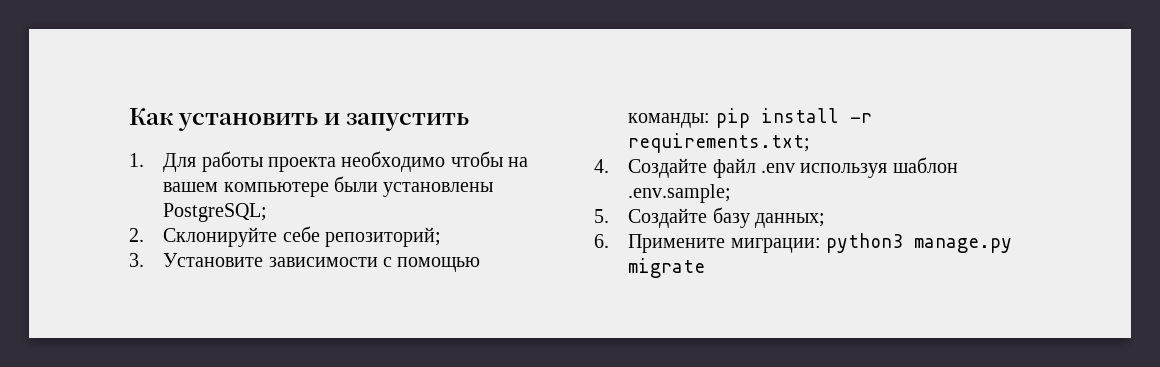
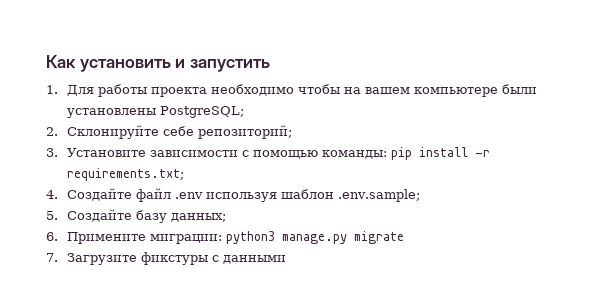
(706, 268) none -> [46,252,287,265] // 7. Загрузите фикстуры с данными

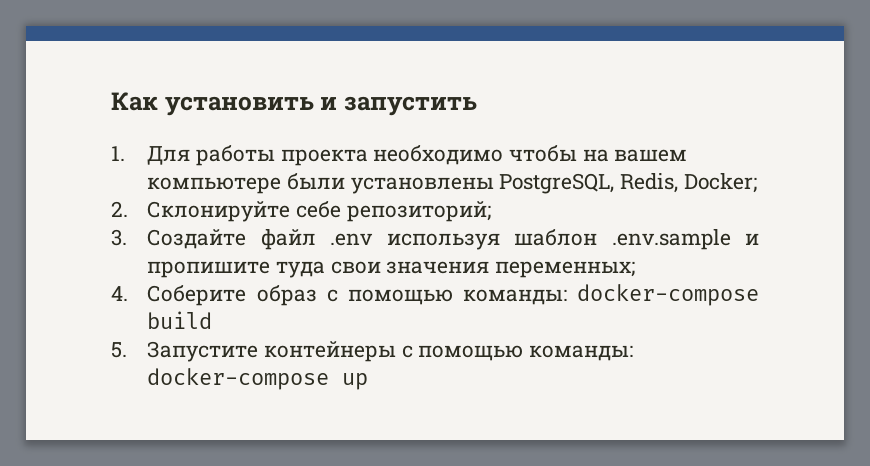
[160,106,245,118] PostgreSQL; -> [499,173,757,194] PostgreSQL, Redis, Docker;
[67,147,491,160] [67,168,185,181] [46,190,58,199] Установите зависимости с помощью команды: pip install -r requirements.txt; // 4. -> (127, 237) none
[338,189,421,202] [46,209,227,223] [46,231,405,244] [46,252,287,265] .env.sample; // 5. Создайте базу данных; // 6. Примените миграции: python3 manage.py migrate // 7. Загрузите фикстуры с данными -> [611,229,759,250] [147,261,636,278] [111,284,759,306] [147,311,213,329] [111,341,634,362] [147,368,369,390] .env.sample и пропишите туда свои значения переменных; // 4. Соберите образ с помощью команды: docker-compose build // 5. Запустите контейнеры с помощью команды: docker-compose up

